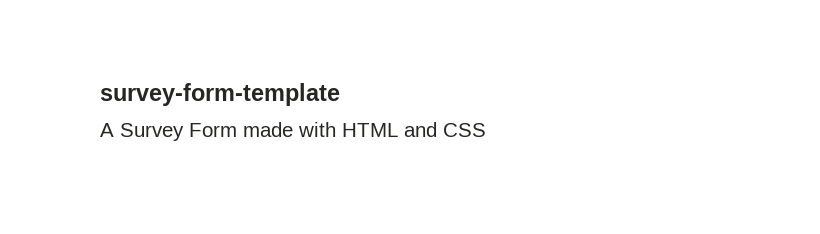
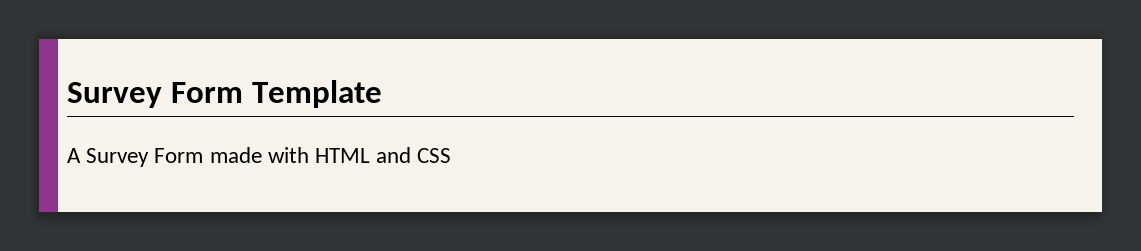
[100,83,340,106] survey-form-template -> [67,80,382,108] Survey Form Template

